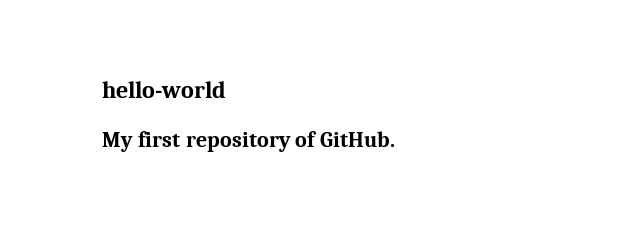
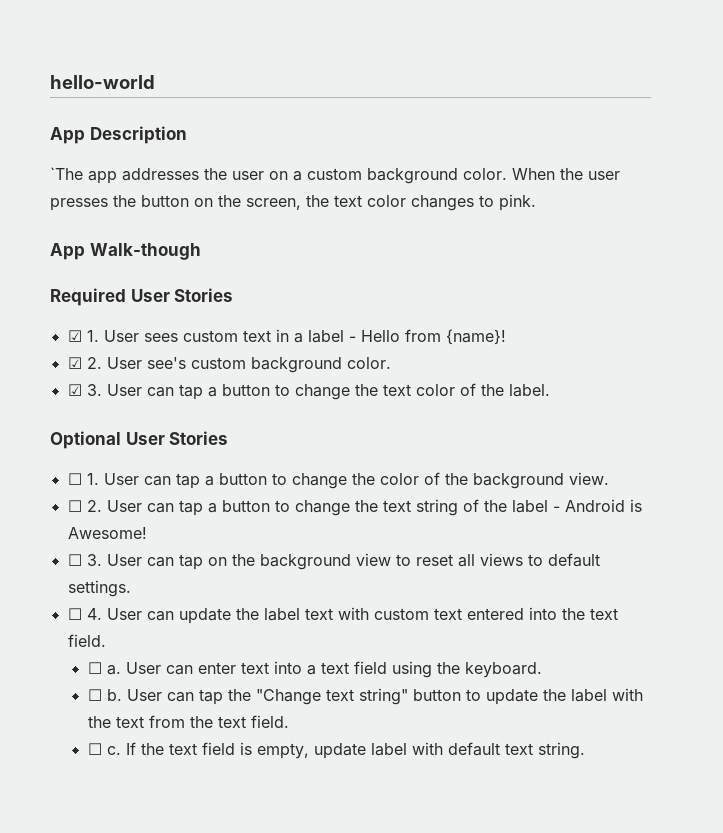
[102,131,396,152] My first repository of GitHub. -> [50,126,187,144] [50,167,620,184] [50,194,536,211] [50,243,201,260] [50,288,234,306] [67,329,506,345] [67,357,391,373] [67,383,550,400] [50,431,229,449] [67,472,609,489] [67,499,642,516] [67,527,147,539] [67,553,600,570] [67,580,131,597] [67,607,618,624] [67,634,106,647] [87,661,542,678] [87,688,643,705] [87,715,289,728] [87,742,585,759] App Description // `The app addresses the user on a custom background color. When the user presses the button on the screen, the text color changes to pink. // App Walk-though // Required User Stories // ☑ 1. User sees custom text in a label - Hello from {name}! // ☑ 2. User see's custom background color. // ☑ 3. User can tap a button to change the text color of the label. // Optional User Stories // ☐ 1. User can tap a button to change the color of the background view. // ☐ 2. User can tap a button to change the text string of the label - Android is Awesome! // ☐ 3. User can tap on the background view to reset all views to default settings. // ☐ 4. User can update the label text with custom text entered into the text field. // ☐ a. User can enter text into a text field using the keyboard. // ☐ b. User can tap the "Change text string" button to update the label with the text from the text field. // ☐ c. If the text field is empty, update label with default text string.

